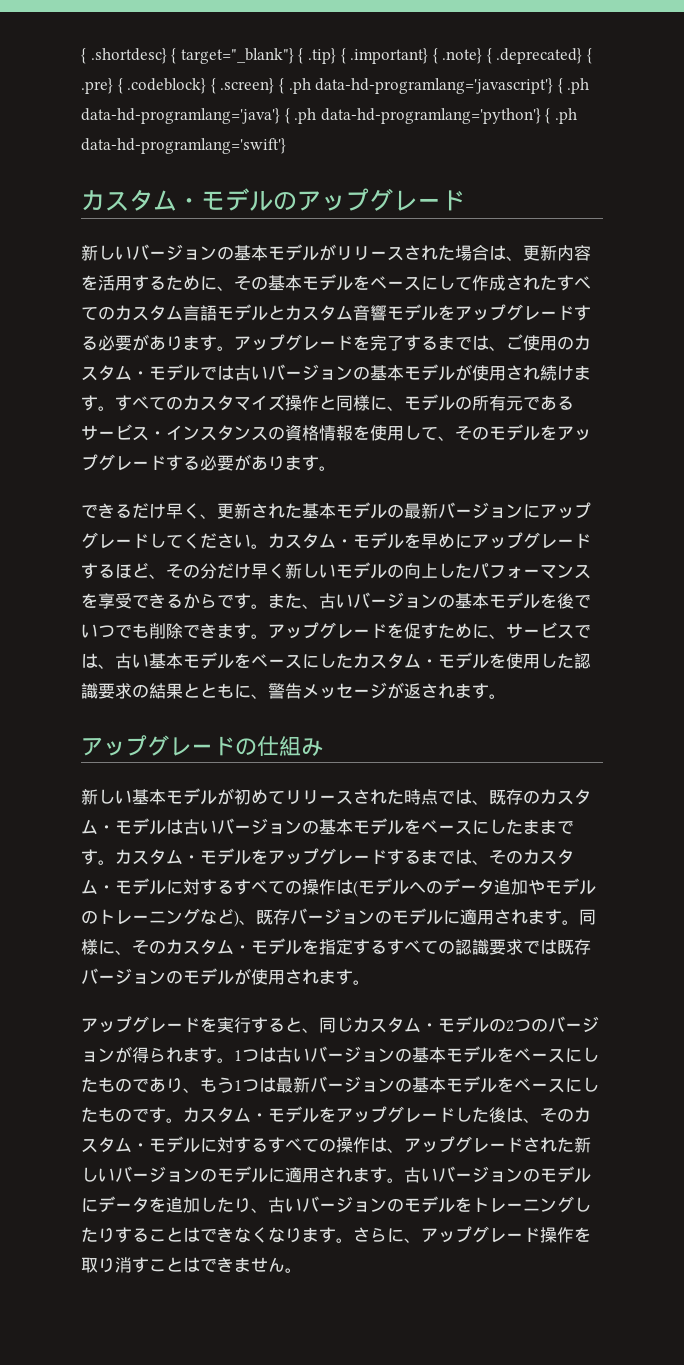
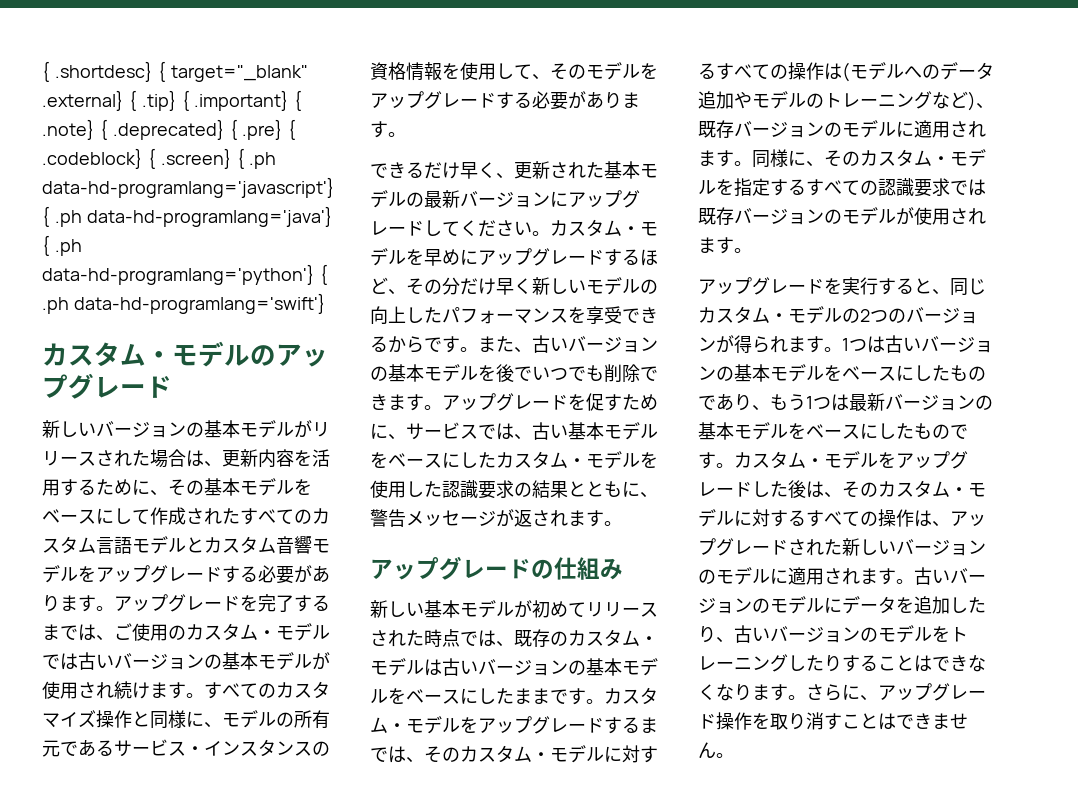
[180,48,294,64] target="_blank"} -> [170,65,308,82] [42,90,124,111] target="_blank" .external}

